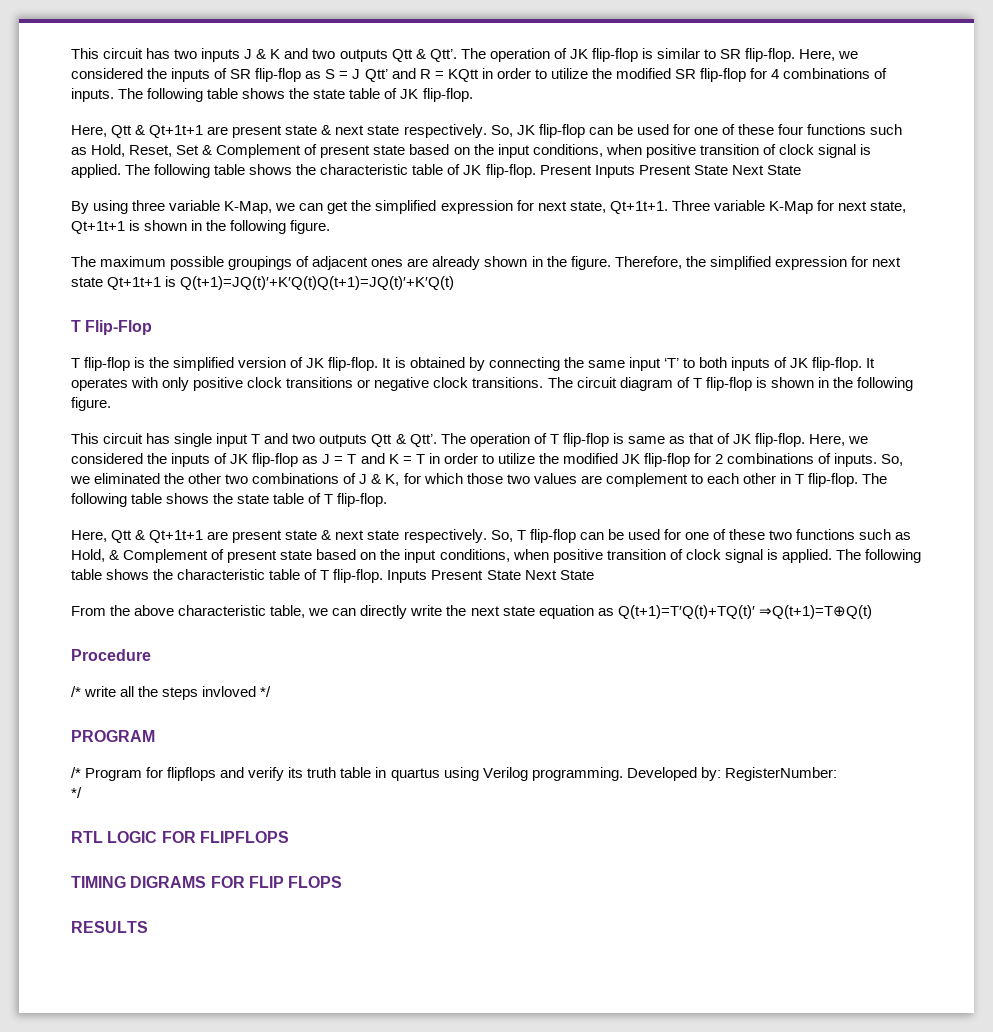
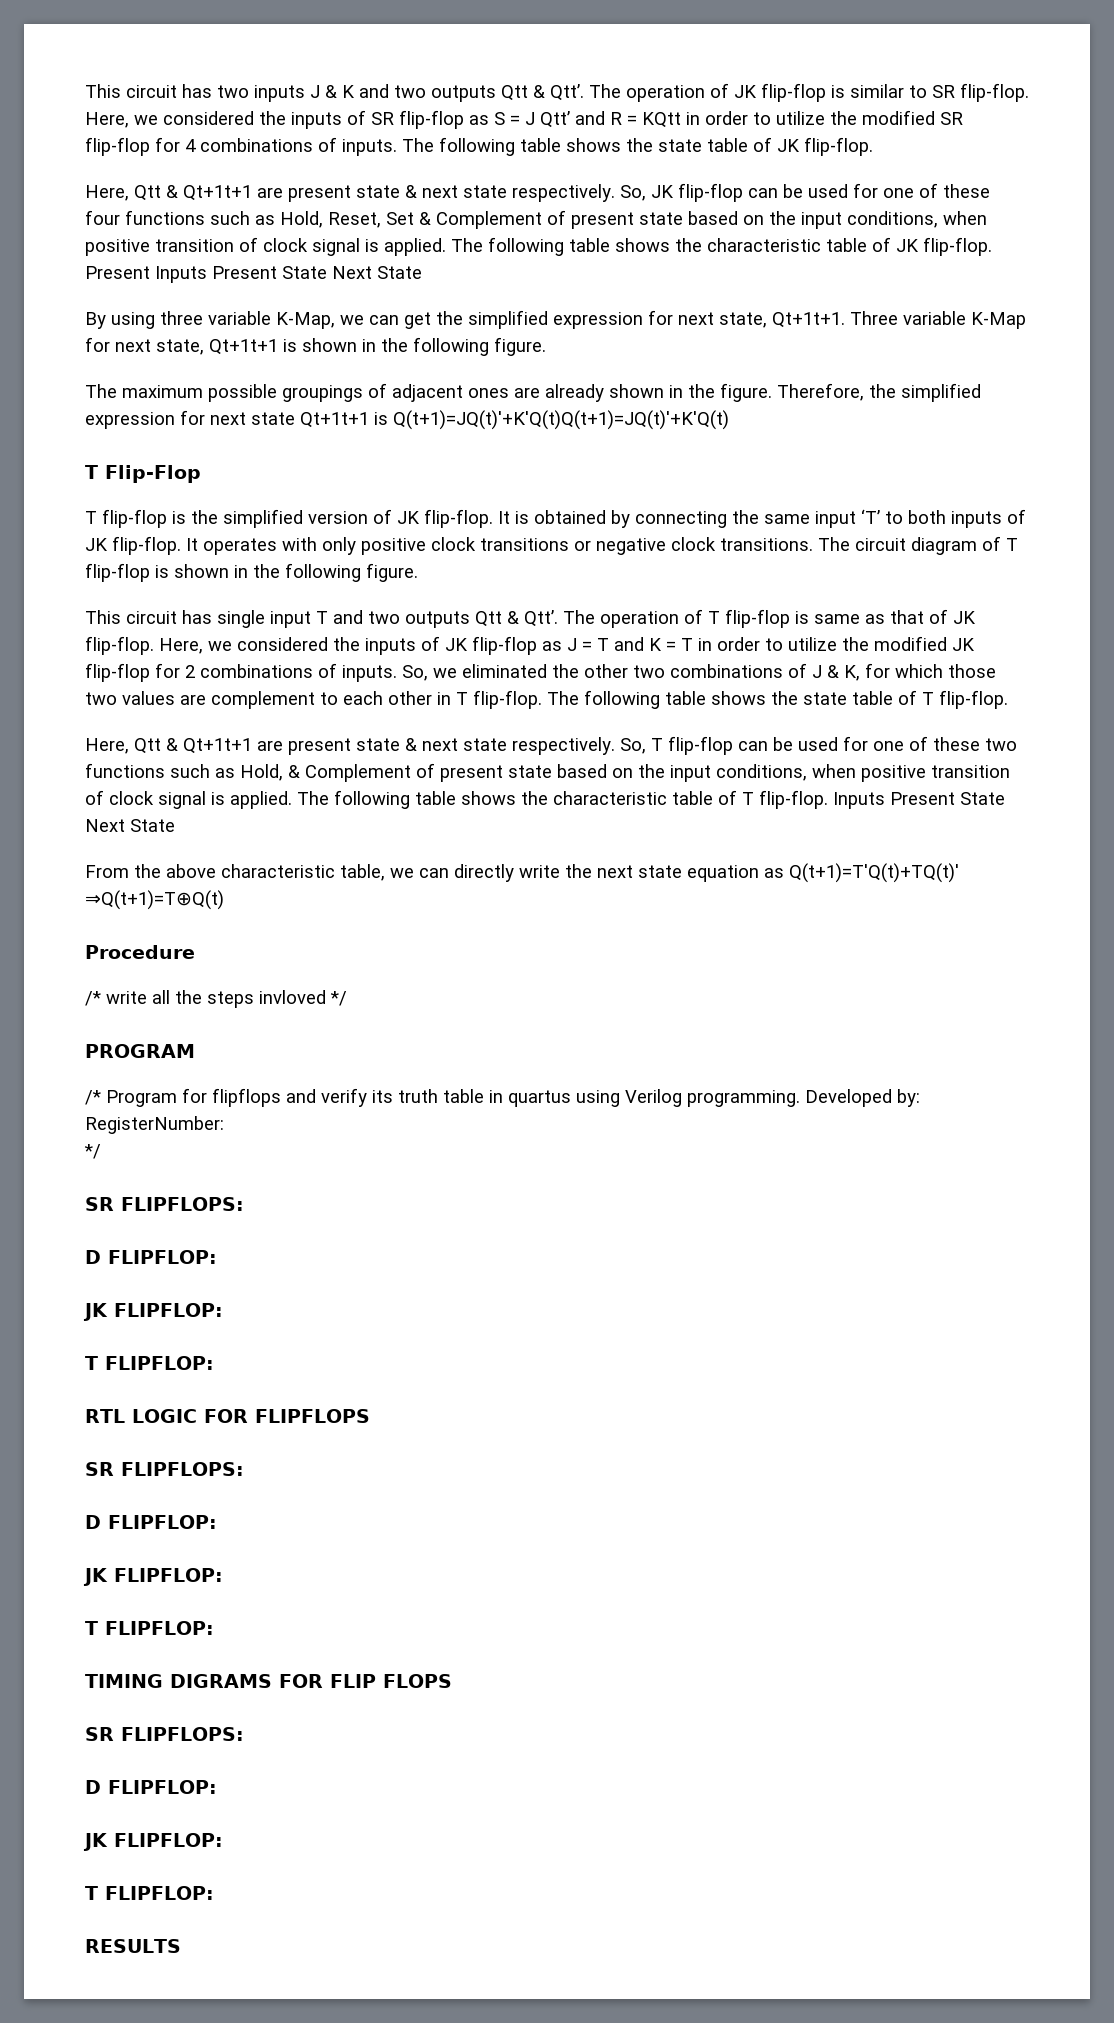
[71,831,289,843] RTL LOGIC FOR FLIPFLOPS -> [85,1197,244,1211] [85,1250,217,1264] [83,1303,223,1321] [85,1356,214,1370] [85,1409,370,1423] [85,1462,244,1476] [85,1515,217,1529] [83,1568,223,1586] [85,1621,214,1635] SR FLIPFLOPS: // D FLIPFLOP: // JK FLIPFLOP: // T FLIPFLOP: // RTL LOGIC FOR FLIPFLOPS // SR FLIPFLOPS: // D FLIPFLOP: // JK FLIPFLOP: // T FLIPFLOP:
(343, 882) none -> [85,1727,244,1741] [85,1780,217,1794] [83,1833,223,1851] [85,1886,214,1900] // SR FLIPFLOPS: // D FLIPFLOP: // JK FLIPFLOP: // T FLIPFLOP:

